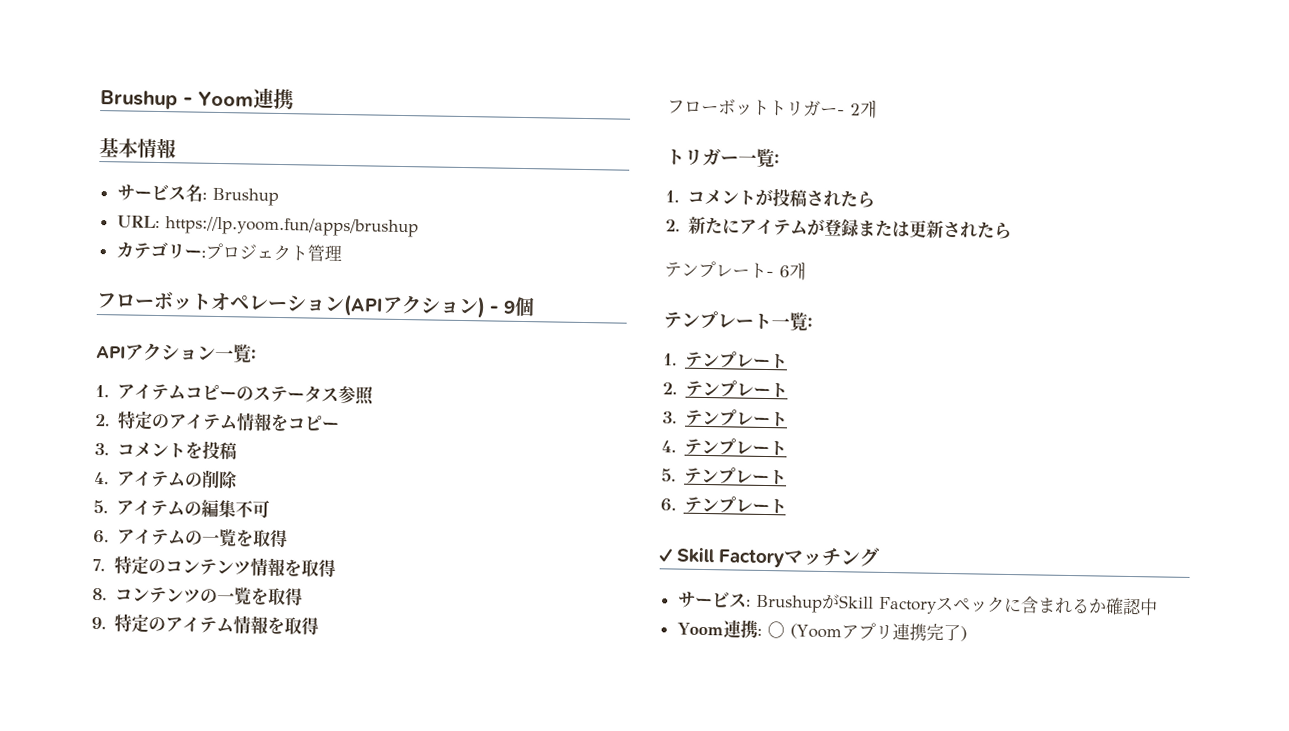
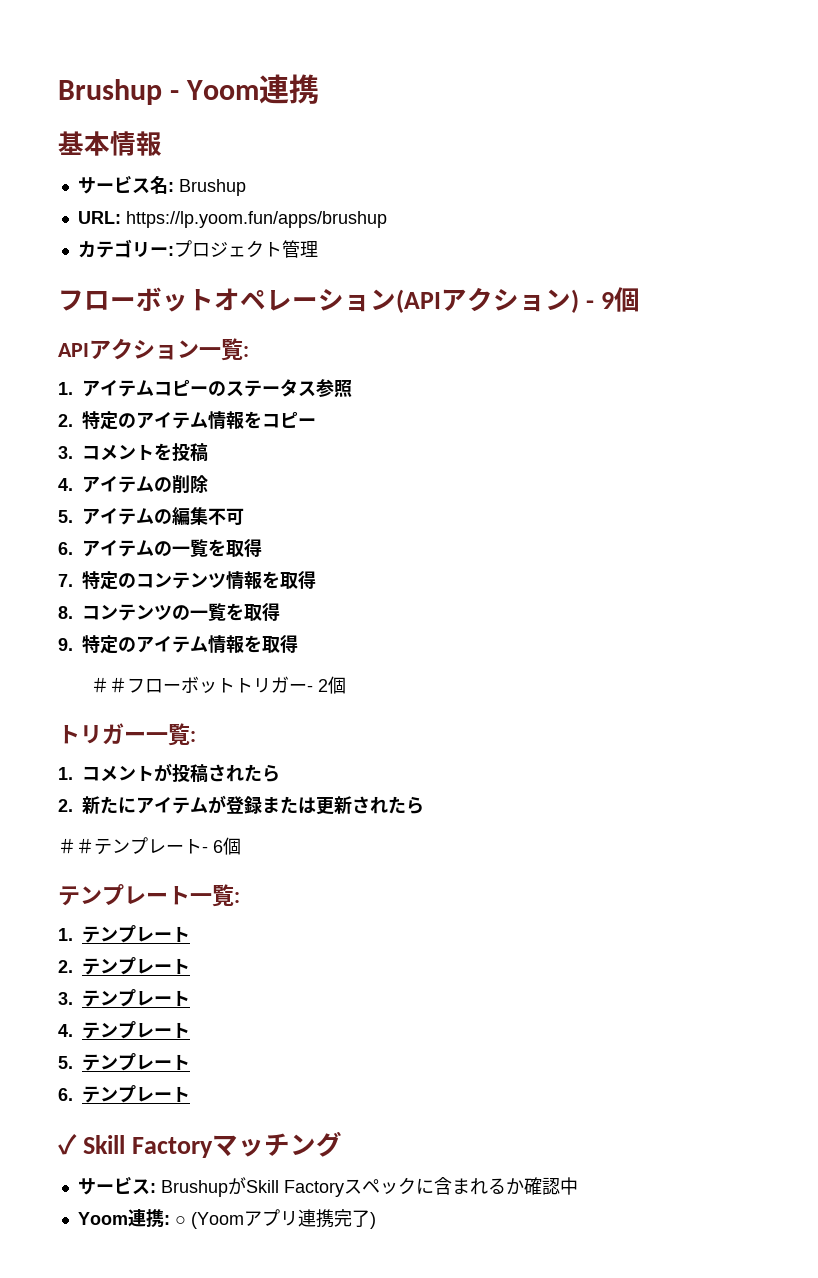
(319, 626) none -> [90,677,127,693] ＃＃
[850,99,877,119] 2개 -> [317,676,346,694] 2個
(1012, 230) none -> [58,838,94,854] ＃＃
[779,261,806,281] 6개 -> [213,837,241,855] 6個

